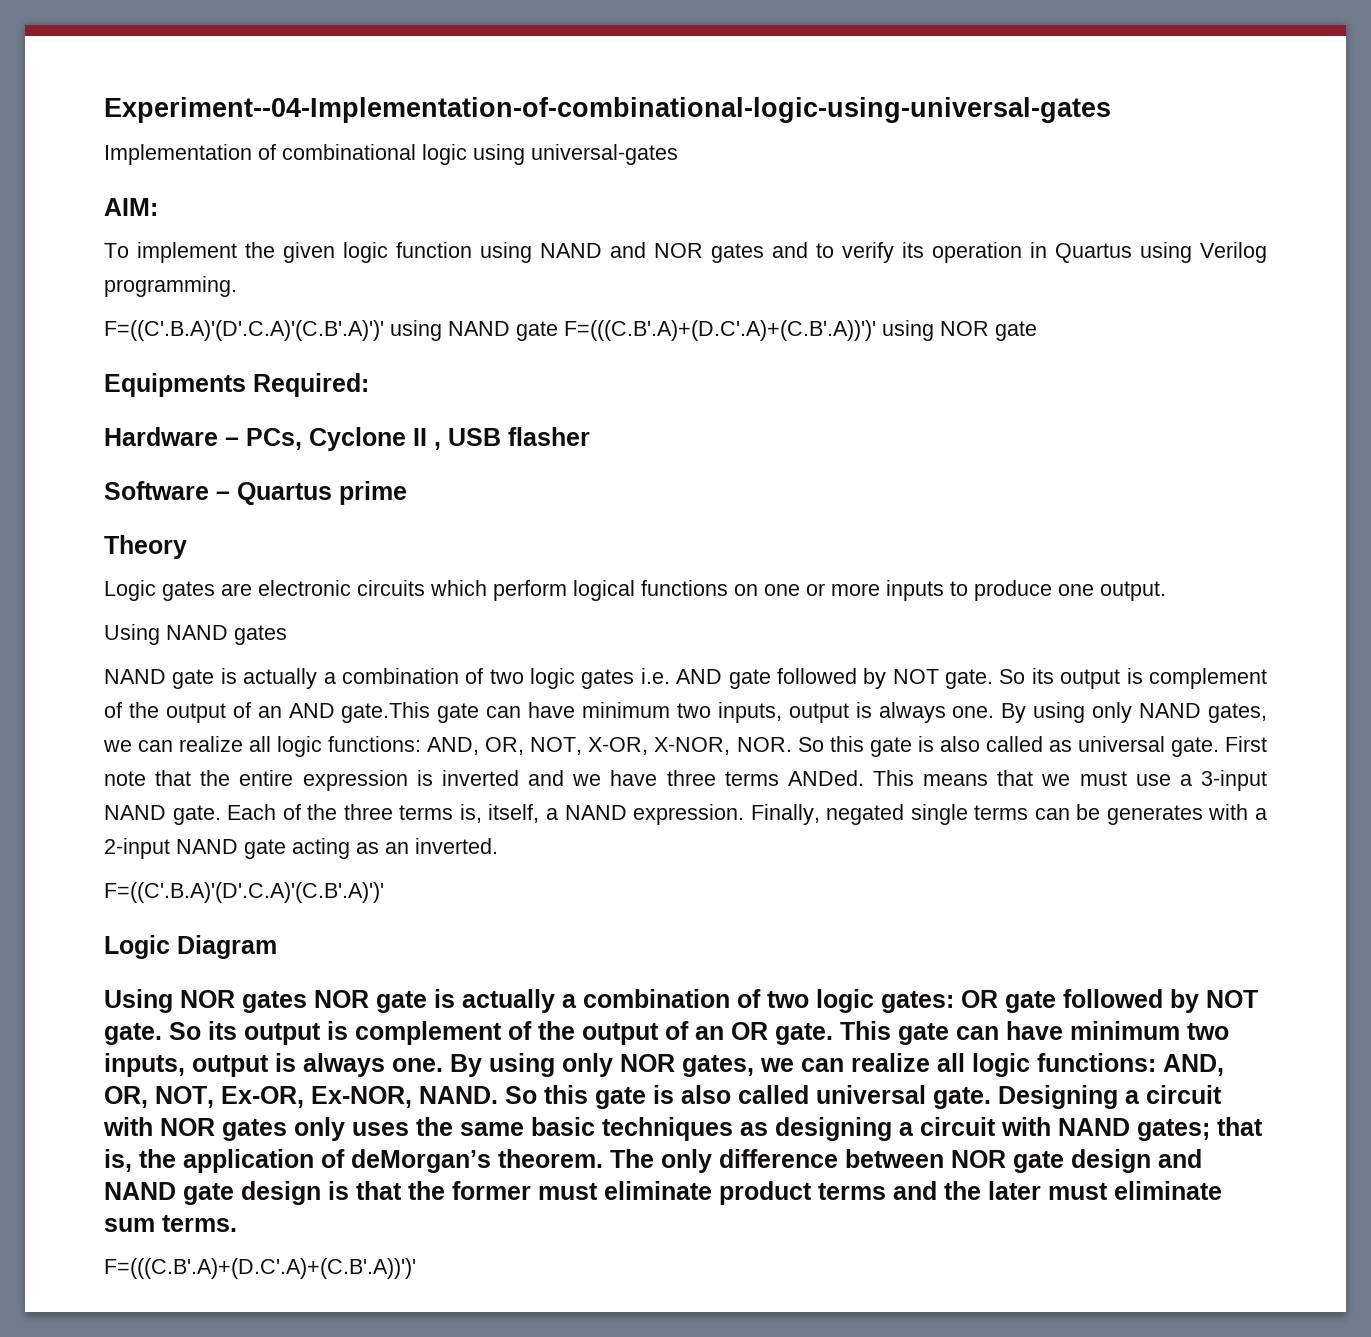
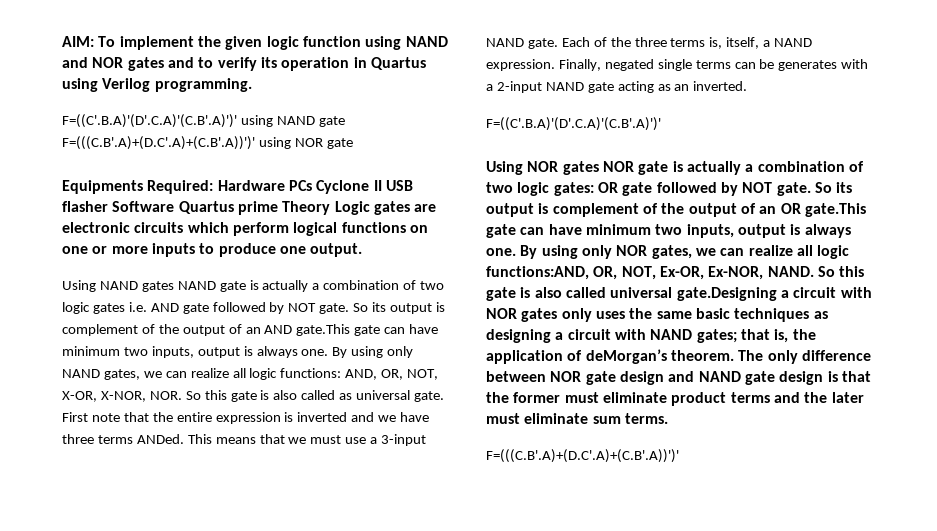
[104,97,1111,123] [104,144,678,165] Experiment--04-Implementation-of-combinational-logic-using-universal-gates // Implementation of combinational logic using universal-gates // -> (62, 41) none
(158, 207) // -> (94, 41) none
[104,427,302,450] // Hardware – PCs, -> [217,180,312,191] Hardware PCs
[434,442,441,450] , -> (382, 185) none
[104,481,230,500] // Software – -> [112,201,175,212] Software
(407, 493) // -> (278, 208) none
(187, 547) // -> (331, 208) none
(287, 635) // -> (174, 286) none
[104,935,277,959] // Logic Diagram -> (661, 124) none
[775,1021,891,1045] gate. This -> [804,203,866,217] gate.This
[1037,1053,1224,1076] functions: AND, -> [486,266,589,280] functions:AND,
[933,1085,1118,1109] gate. Designing -> [676,287,777,301] gate.Designing

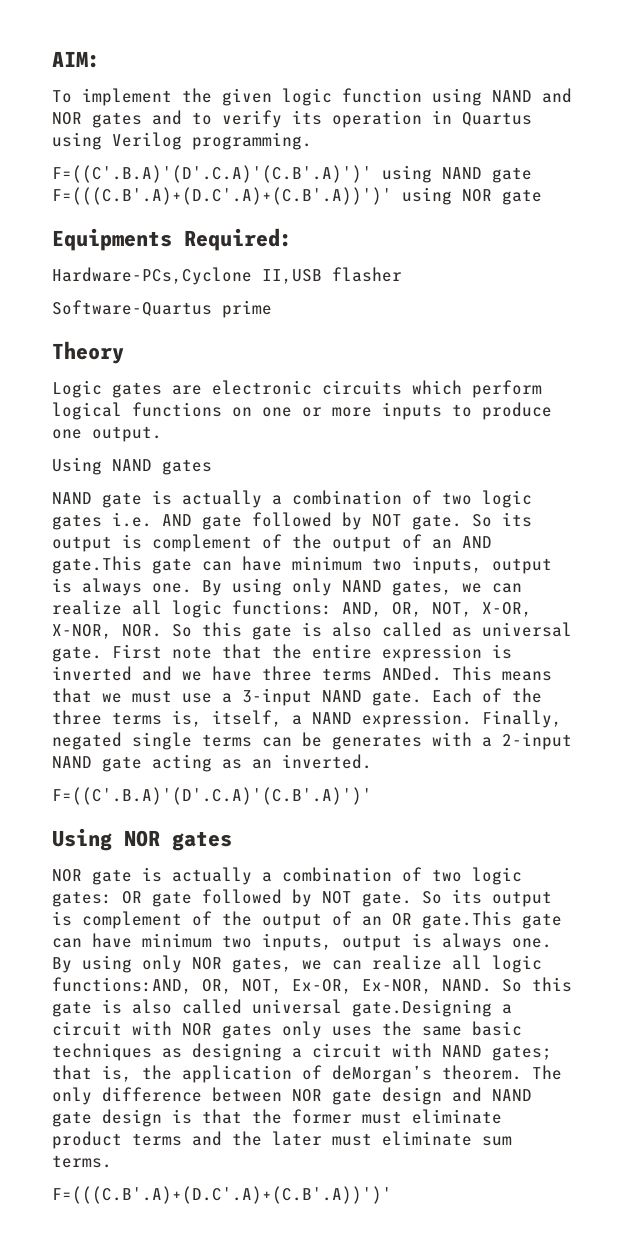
(94, 41) none -> (100, 59) //
[217,180,413,194] Hardware PCs Cyclone II USB -> [52,267,322,285] // Hardware-PCs,Cyclone II,USB
[112,201,234,214] Software Quartus -> [52,300,212,316] // Software-Quartus
(278, 208) none -> (272, 309) //
(331, 208) none -> (124, 352) //
(174, 286) none -> (212, 467) //
(599, 168) none -> (232, 841) //

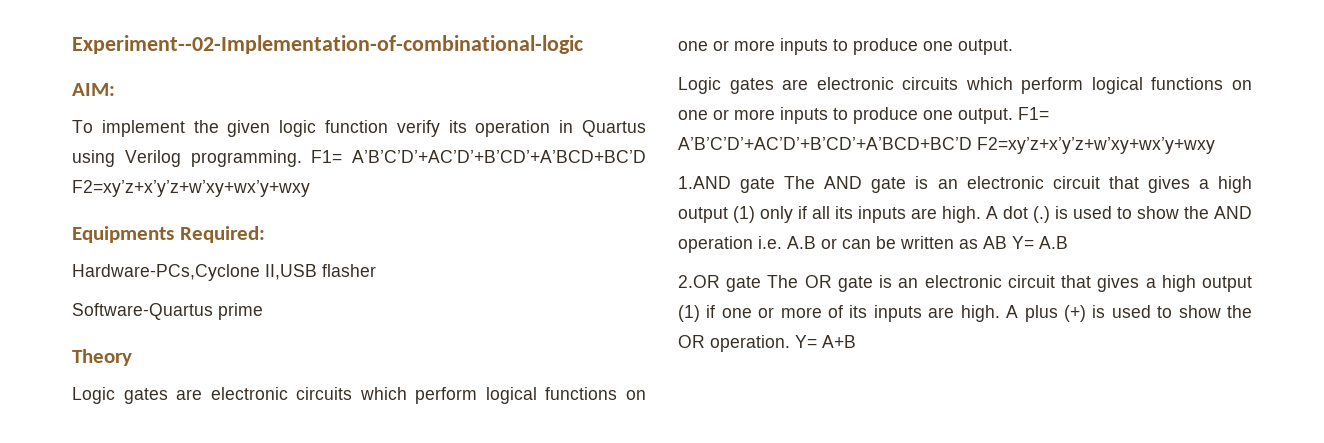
(52, 59) none -> [72,35,583,54] Experiment--02-Implementation-of-combinational-logic //
[432,88,572,106] [52,110,212,128] using NAND and NOR gates and to -> (388, 126) none
[52,165,532,183] [52,187,542,205] // F=((C'.B.A)'(D'.C.A)'(C.B'.A)')' using NAND gate F=(((C.B'.A)+(D.C'.A)+(C.B'.A))')' using NOR gate -> [311,150,646,163] [72,180,310,197] F1= A’B’C’D’+AC’D’+B’CD’+A’BCD+BC’D F2=xy’z+x’y’z+w’xy+wx’y+wxy
[52,457,212,475] [52,490,532,508] [52,512,532,530] [52,534,492,552] [52,556,552,574] [52,578,522,596] [52,600,532,618] [52,622,572,640] [52,644,512,662] [52,666,552,681] [52,688,542,706] [52,710,562,728] [52,732,572,750] [52,754,372,772] [52,787,372,805] [52,828,232,851] [52,867,522,885] [52,889,552,907] [52,911,562,929] [52,933,552,951] [52,955,542,973] [52,977,572,994] [52,999,512,1017] [52,1021,522,1039] [52,1043,552,1061] [52,1065,562,1083] [52,1087,532,1105] [52,1109,502,1127] [52,1131,512,1149] [52,1155,112,1168] [52,1186,392,1204] Using NAND gates // NAND gate is actually a combination of two logic gates i.e. AND gate followed by NOT gate. So its output is complement of the output of an AND gate.This gate can have minimum two inputs, output is always one. By using only NAND gates, we can realize all logic functions: AND, OR, NOT, X-OR, X-NOR, NOR. So this gate is also called as universal gate. First note that the entire expression is inverted and we have three terms ANDed. This means that we must use a 3-input NAND gate. Each of the three terms is, itself, a NAND expression. Finally, negated single terms can be generates with a 2-input NAND gate acting as an inverted. // F=((C'.B.A)'(D'.C.A)'(C.B'.A)')' // Using NOR gates // NOR gate is actually a combination of two logic gates: OR gate followed by NOT gate. So its output is complement of the output of an OR gate.This gate can have minimum two inputs, output is always one. By using only NOR gates, we can realize all logic functions:AND, OR, NOT, Ex-OR, Ex-NOR, NAND. So this gate is also called universal gate.Designing a circuit with NOR gates only uses the same basic techniques as designing a circuit with NAND gates; that is, the application of deMorgan’s theorem. The only difference between NOR gate design and NAND gate design is that the former must eliminate product terms and the later must eliminate sum terms. // F=(((C.B'.A)+(D.C'.A)+(C.B'.A))')' -> [678,77,1252,94] [678,107,1049,124] [678,137,1215,154] [678,176,1252,193] [678,206,1252,223] [678,236,1068,253] [678,275,1252,292] [678,305,1252,322] [678,335,856,352] Logic gates are electronic circuits which perform logical functions on one or more inputs to produce one output. F1= A’B’C’D’+AC’D’+B’CD’+A’BCD+BC’D F2=xy’z+x’y’z+w’xy+wx’y+wxy // 1.AND gate The AND gate is an electronic circuit that gives a high output (1) only if all its inputs are high. A dot (.) is used to show the AND operation i.e. A.B or can be written as AB Y= A.B // 2.OR gate The OR gate is an electronic circuit that gives a high output (1) if one or more of its inputs are high. A plus (+) is used to show the OR operation. Y= A+B

